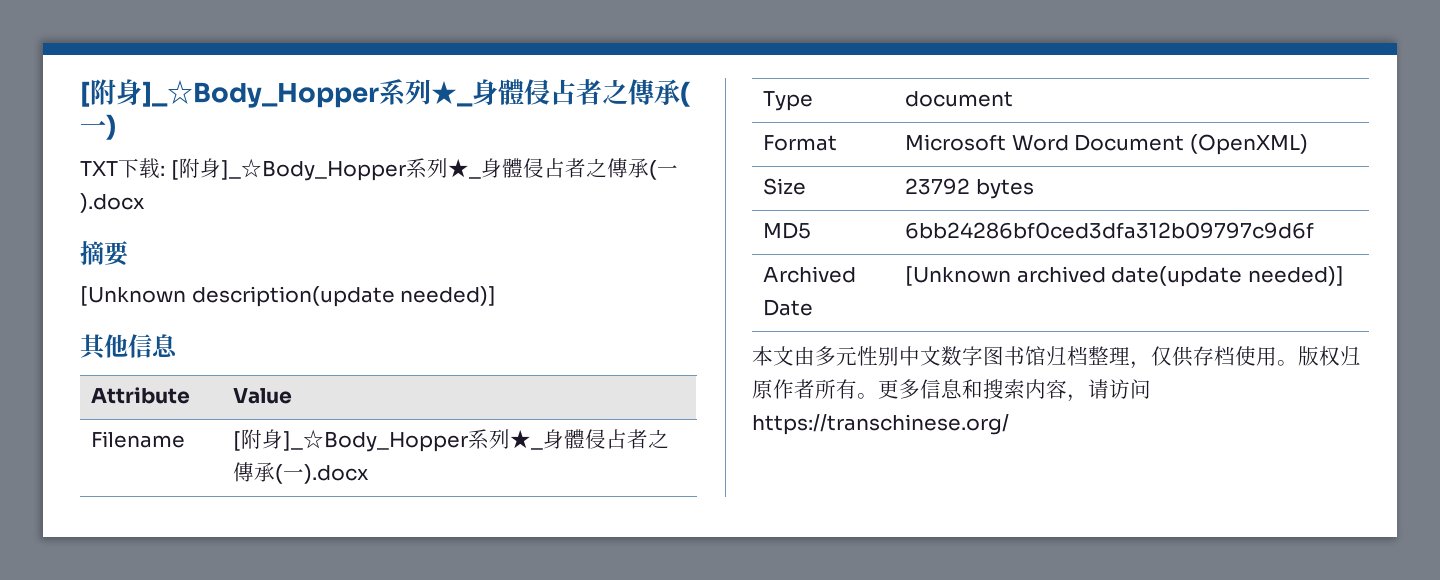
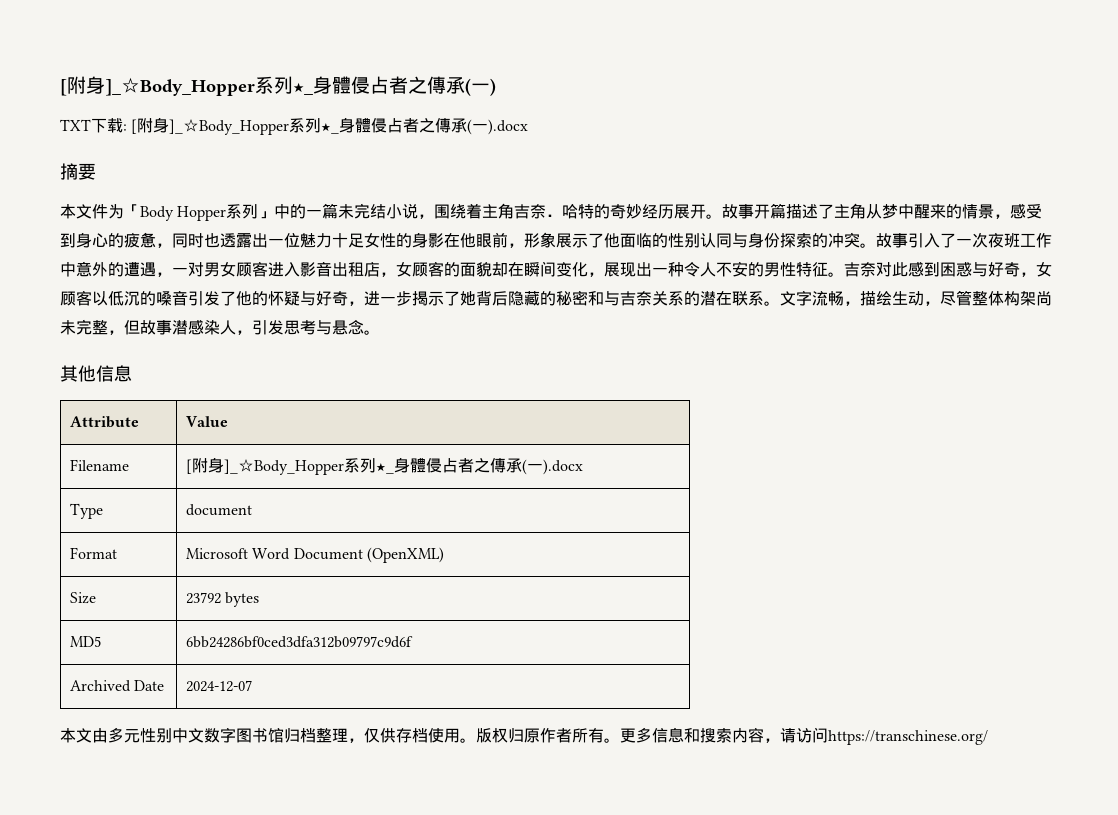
[80,286,497,307] [Unknown description(update needed)] -> [60,203,1043,221] [60,232,1052,248] [60,261,1052,277] [60,290,1052,306] [60,319,380,335] 本文件为「Body Hopper系列」中的一篇未完结小说，围绕着主角吉奈．哈特的奇妙经历展开。故事开篇描述了主角从梦中醒来的情景，感受到身心的疲惫，同时也透露出一位魅力十足女性的身影在他眼前，形象展示了他面临的性别认同与身份探索的冲突。故事引入了一次夜班工作中意外的遭遇，一对男女顾客进入影音出租店，女顾客的面貌却在瞬间变化，展现出一种令人不安的男性特征。吉奈对此感到困惑与好奇，女顾客以低沉的嗓音引发了他的怀疑与好奇，进一步揭示了她背后隐藏的秘密和与吉奈关系的潜在联系。文字流畅，描绘生动，尽管整体构架尚未完整，但故事潜感染人，引发思考与悬念。
[905,266,1344,287] [Unknown archived date(update needed)] -> [185,680,252,692] 2024-12-07

